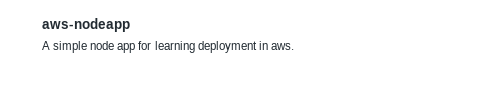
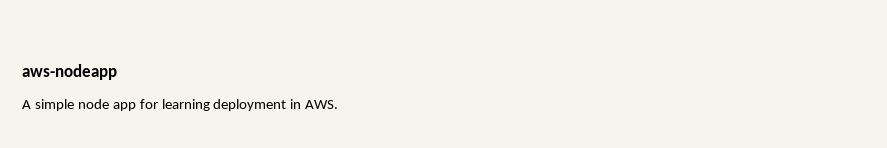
[270,43,294,50] aws. -> [305,100,339,109] AWS.

